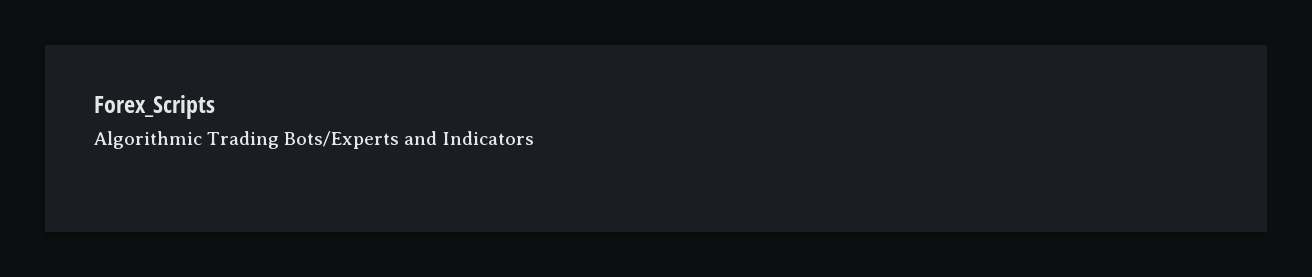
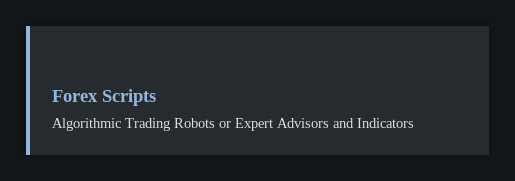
[94,95,215,119] Forex_Scripts -> [52,89,156,106] Forex Scripts
[284,131,400,149] Bots/Experts -> [174,118,329,131] Robots or Expert Advisors

